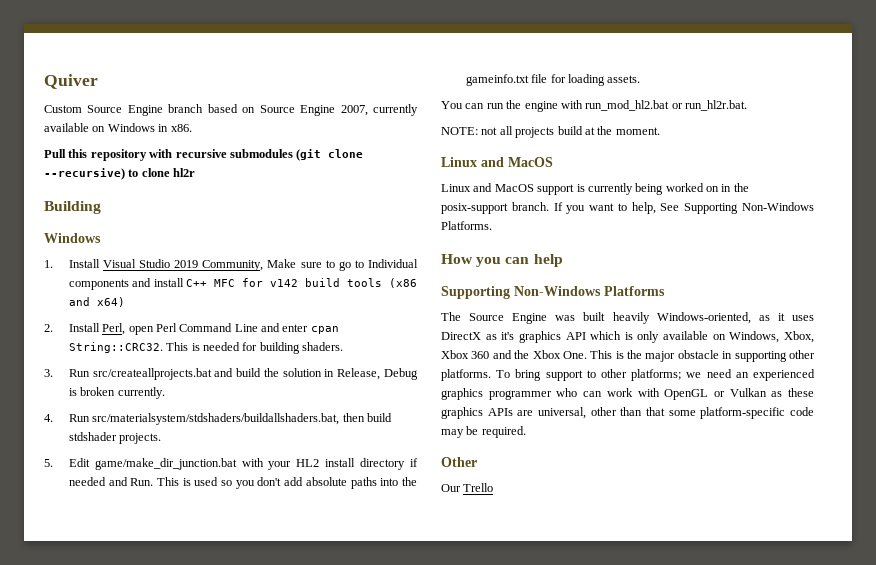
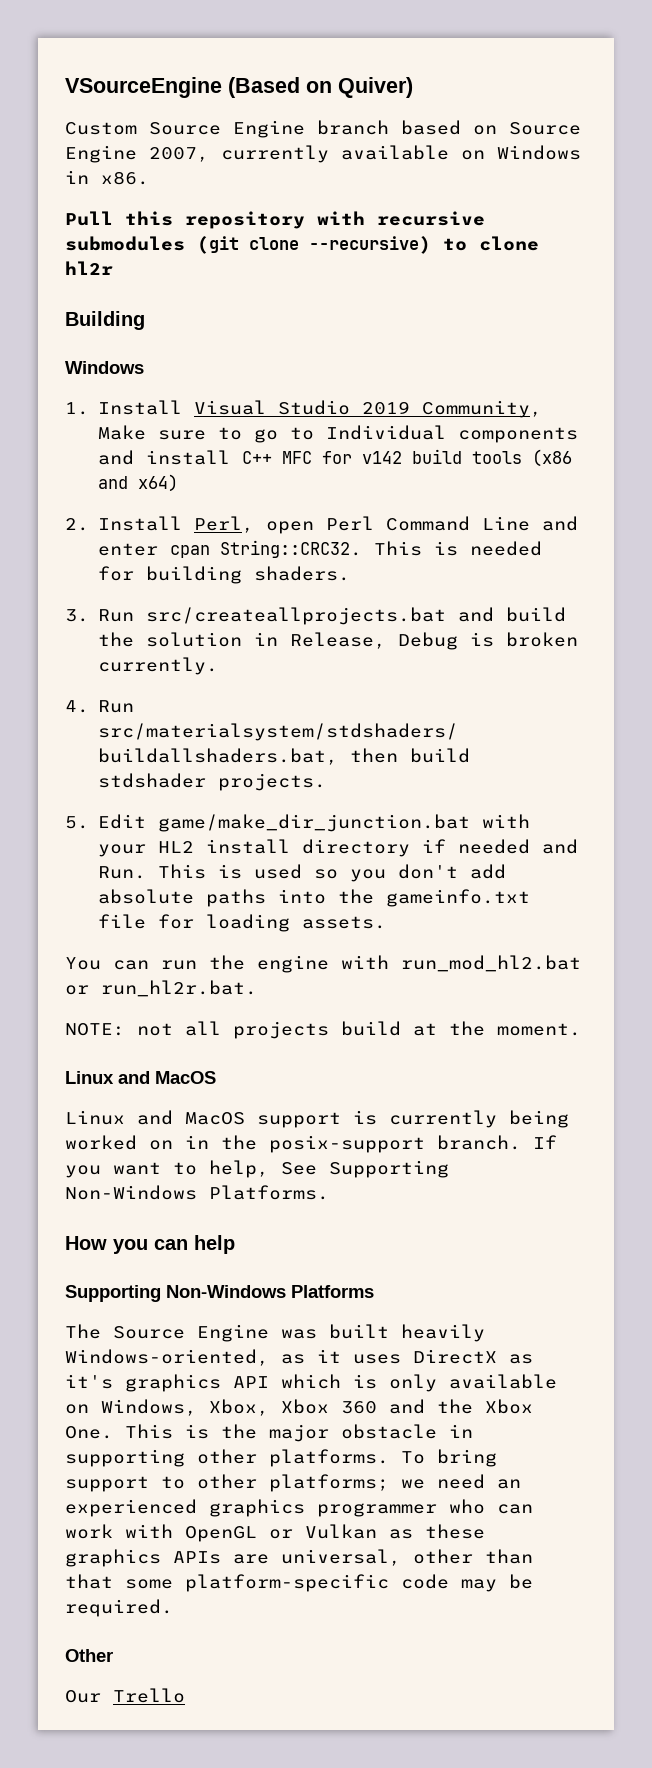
[44,74,98,89] Quiver -> [65,77,413,98] VSourceEngine (Based on Quiver)

